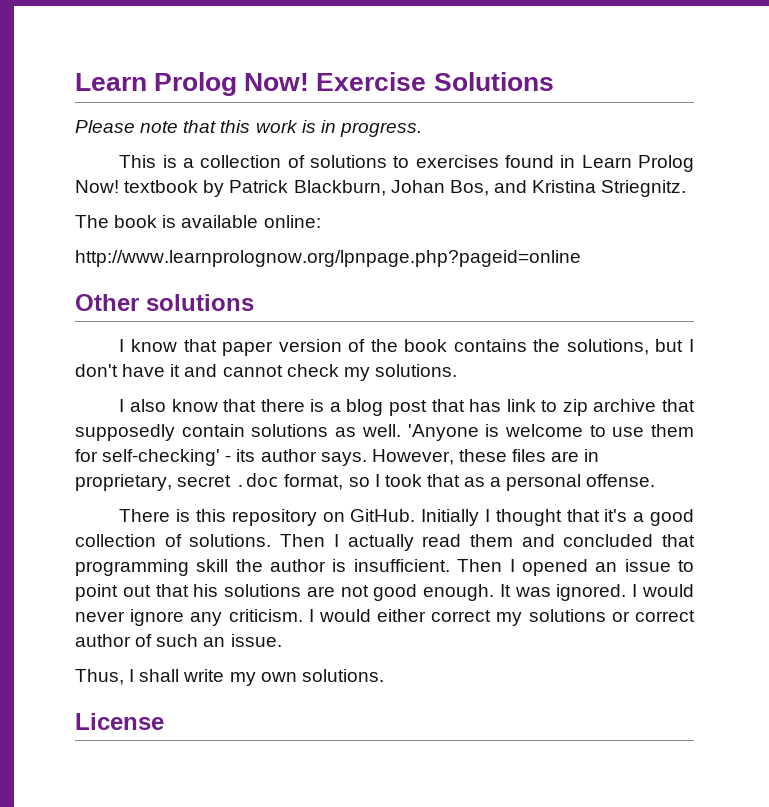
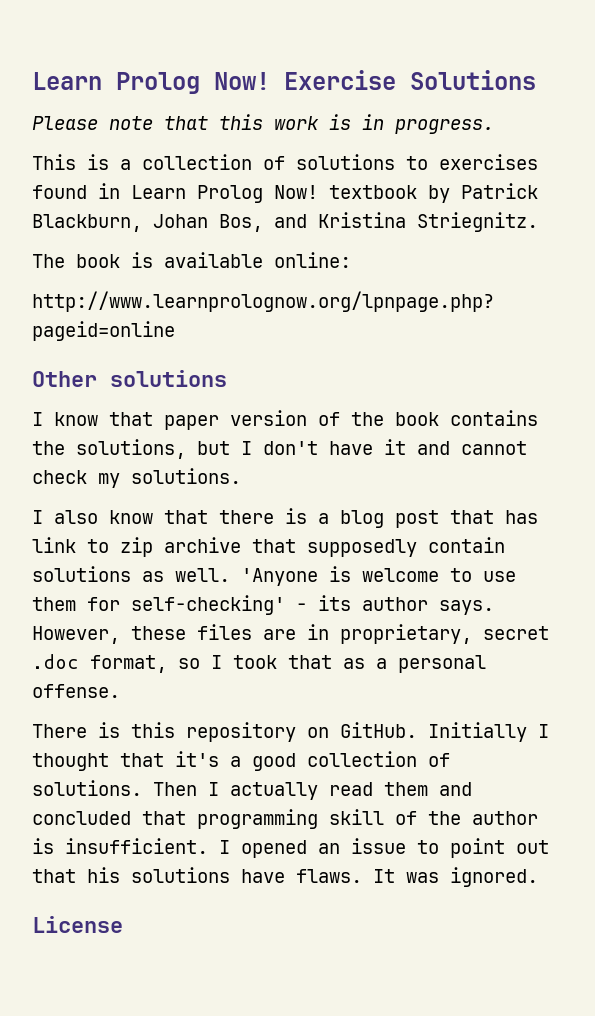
(229, 565) none -> [395,811,417,825] of
[457,559,503,572] Then -> (208, 846) none
[306,584,495,601] are not good enough. -> [241,869,362,883] have flaws.
[632,584,694,597] [75,609,696,626] [75,634,282,647] [75,669,384,686] I would never ignore any criticism. I would either correct my solutions or correct author of such an issue. // Thus, I shall write my own solutions. -> (538, 877) none

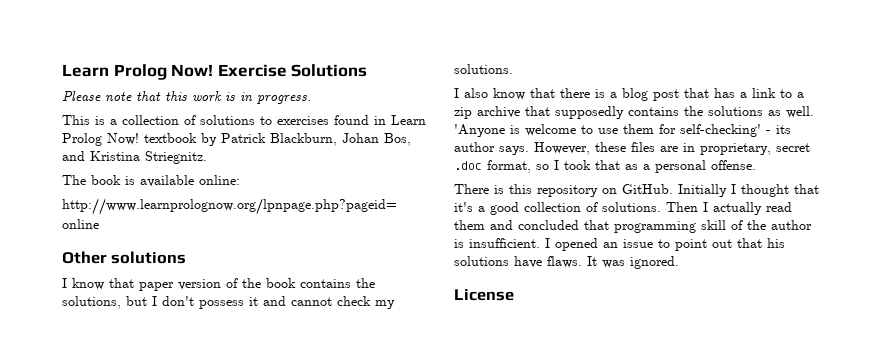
[329,441,373,455] have -> [199,300,244,309] possess
(538, 517) none -> [740,92,747,98] a
(109, 546) none -> [797,92,804,98] a
[428,537,505,553] contain -> [628,106,703,116] contains the

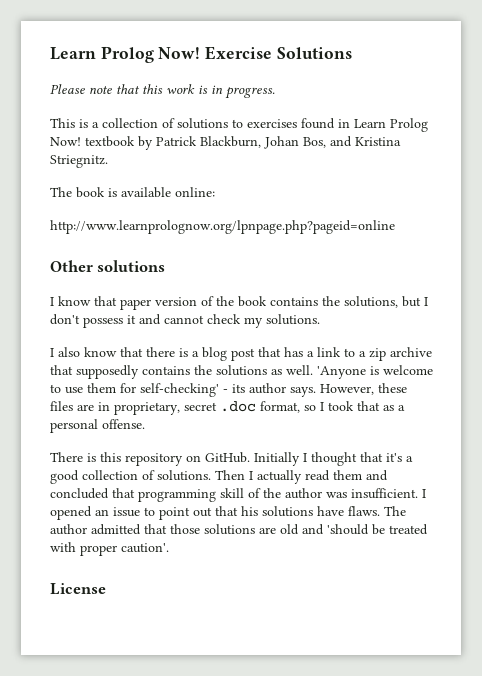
[454,239,464,248] is -> [326,492,347,498] was
[587,256,679,269] It was ignored. -> [384,506,406,516] [50,524,428,535] [50,542,169,556] The author admitted that those solutions are old and 'should be treated with proper caution'.

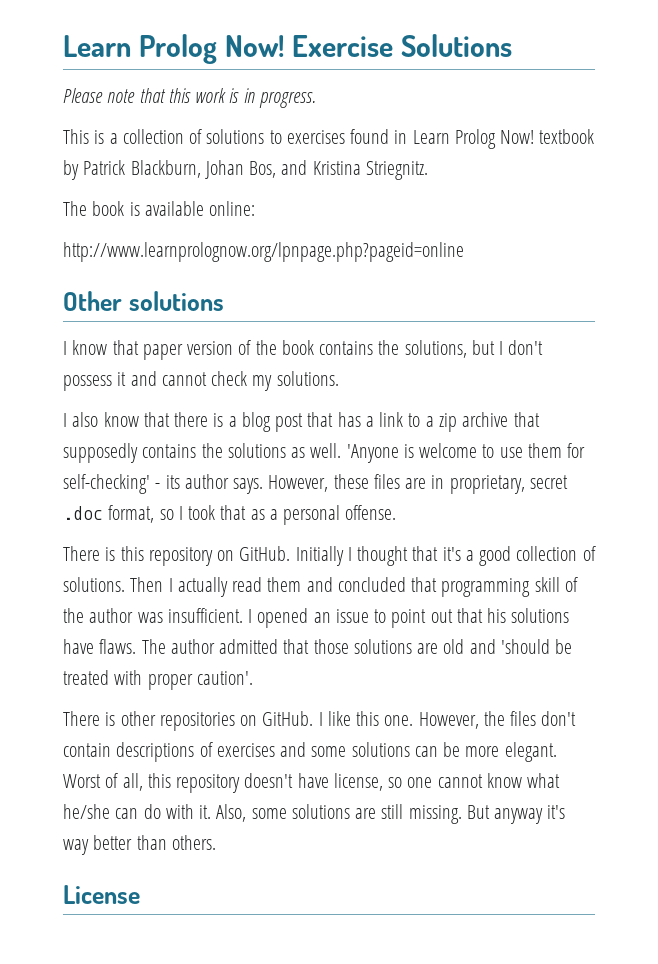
(169, 548) none -> [63,711,577,731] [63,742,557,762] [63,773,561,793] [63,804,566,824] [63,835,216,855] // There is other repositories on GitHub. I like this one. However, the files don't contain descriptions of exercises and some solutions can be more elegant. Worst of all, this repository doesn't have license, so one cannot know what he/she can do with it. Also, some solutions are still missing. But anyway it's way better than others.

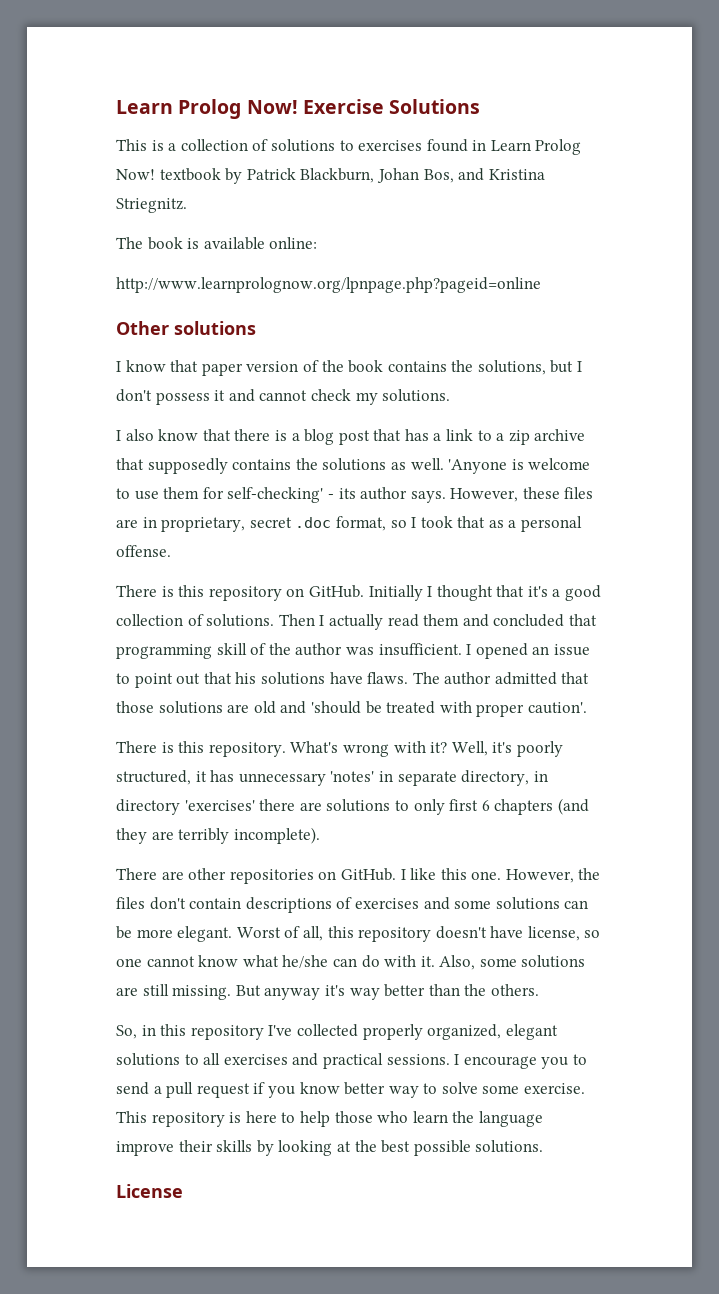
[63,88,316,108] // Please note that this work is in progress. -> (481, 106) none
(116, 719) none -> [178,741,563,757] [116,770,548,786] [116,798,589,815] [116,827,320,844] [116,868,184,880] this repository. What's wrong with it? Well, it's poorly structured, it has unnecessary 'notes' in separate directory, in directory 'exercises' there are solutions to only first 6 chapters (and they are terribly incomplete). // There are
(167, 842) none -> [464,984,487,996] the
(216, 842) none -> [116,1024,558,1040] [116,1053,587,1069] [116,1082,586,1098] [116,1111,543,1127] [116,1140,544,1156] // So, in this repository I've collected properly organized, elegant solutions to all exercises and practical sessions. I encourage you to send a pull request if you know better way to solve some exercise. This repository is here to help those who learn the language improve their skills by looking at the best possible solutions.

